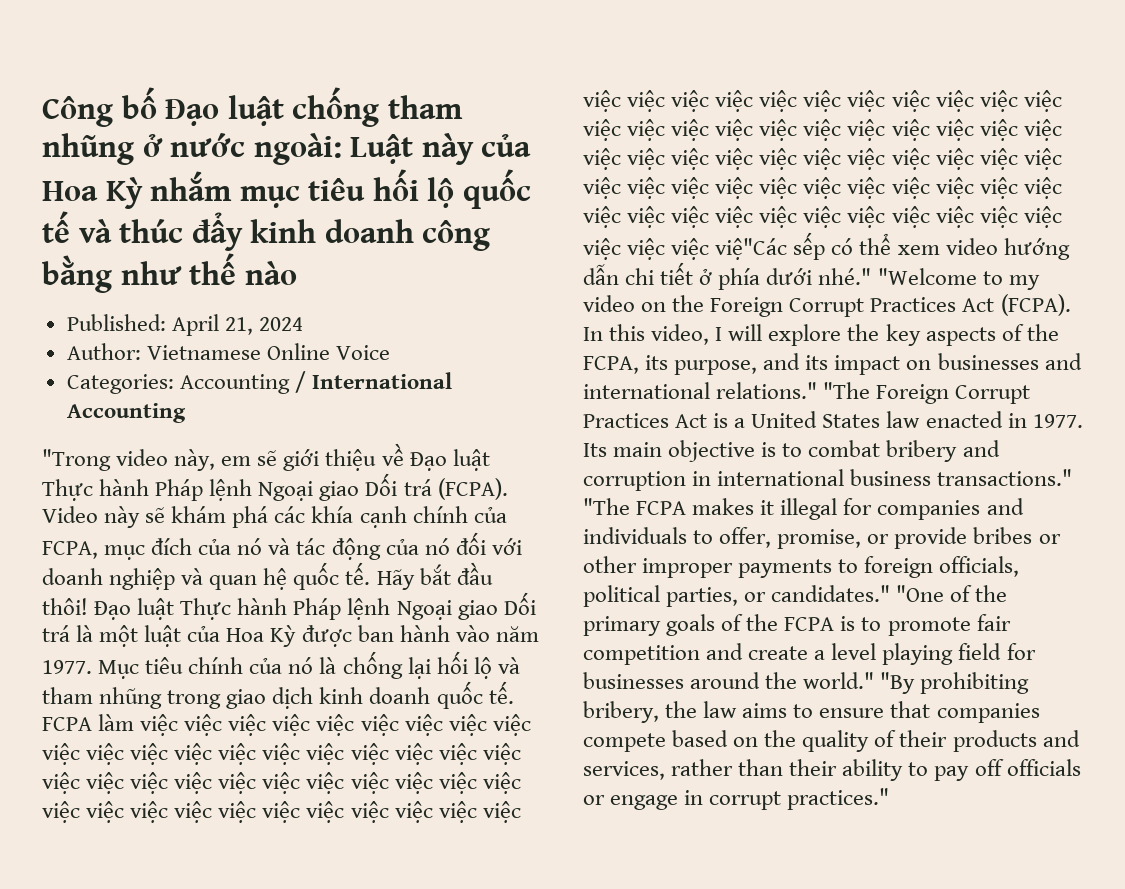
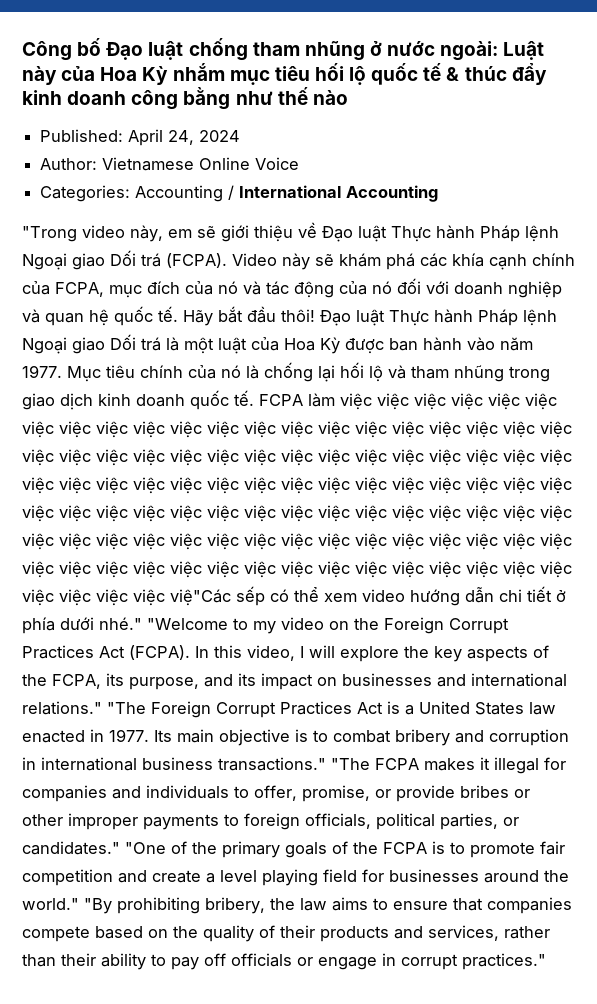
[78,219,112,243] và -> [446,67,460,81] &
[224,317,253,335] 21, -> [168,130,195,145] 24,

